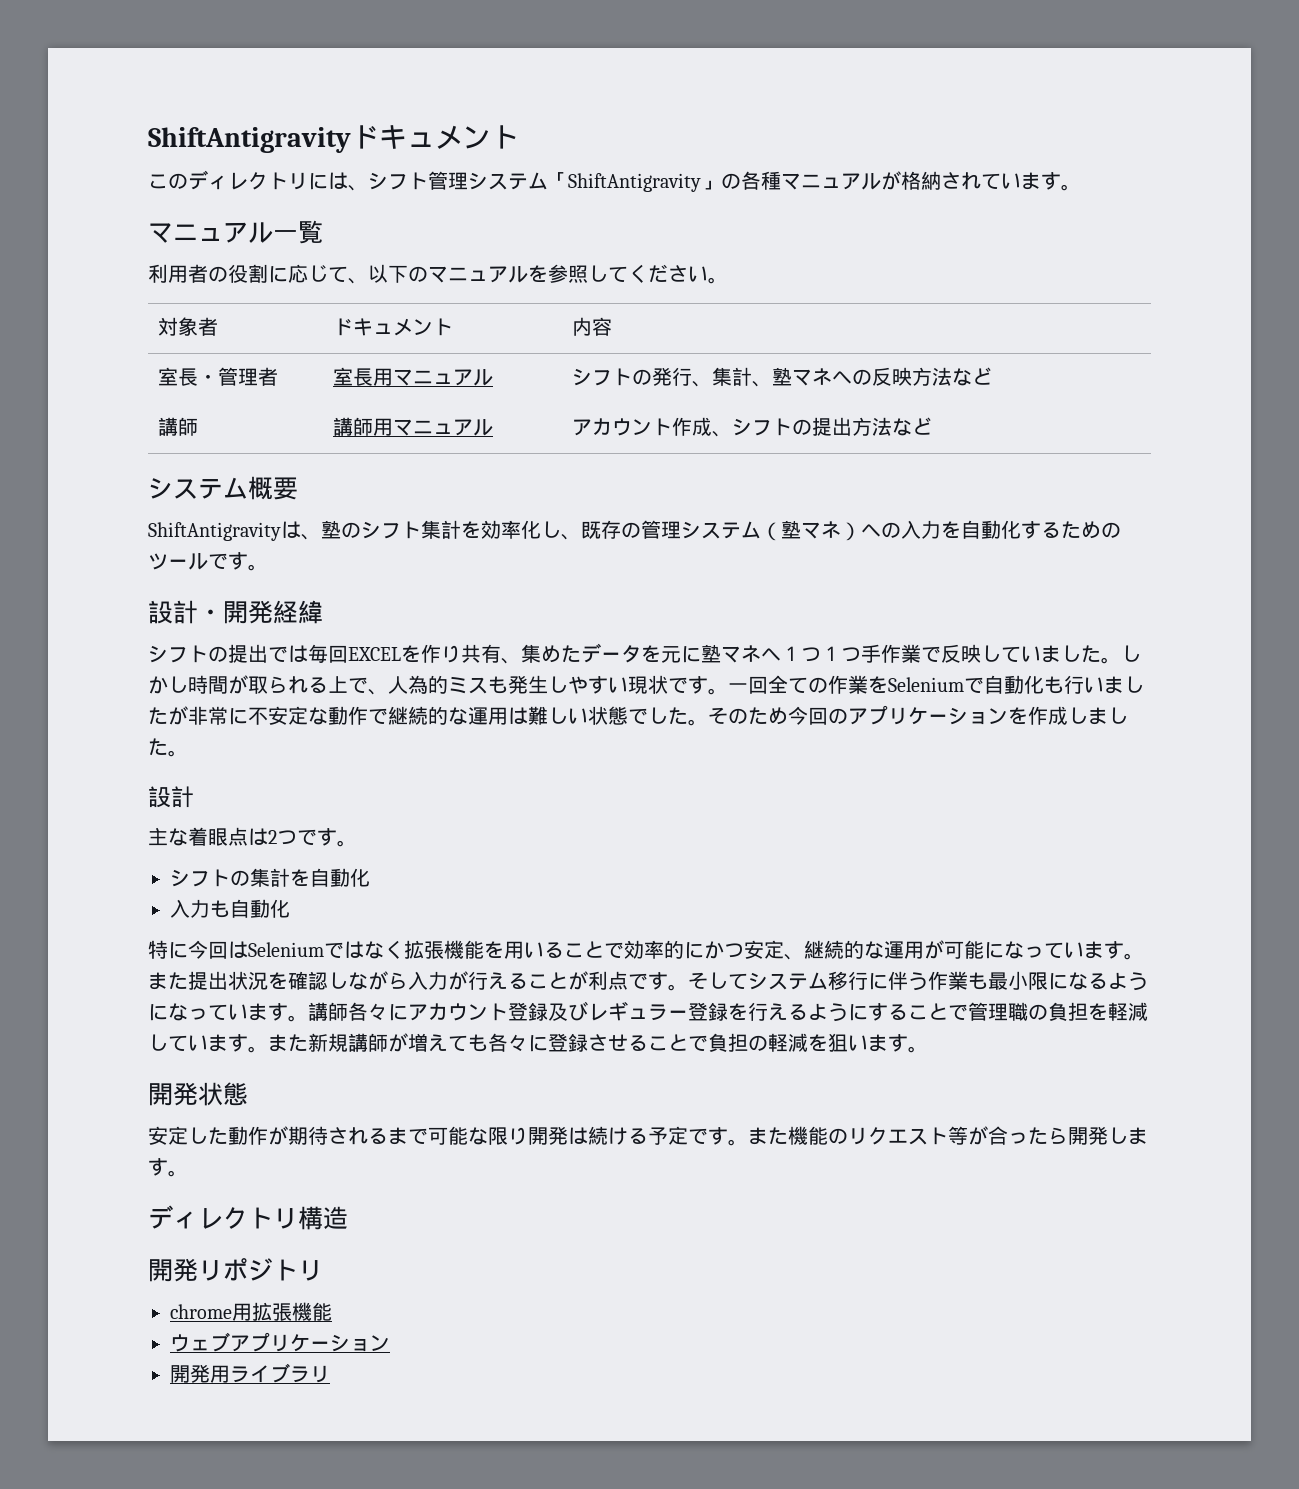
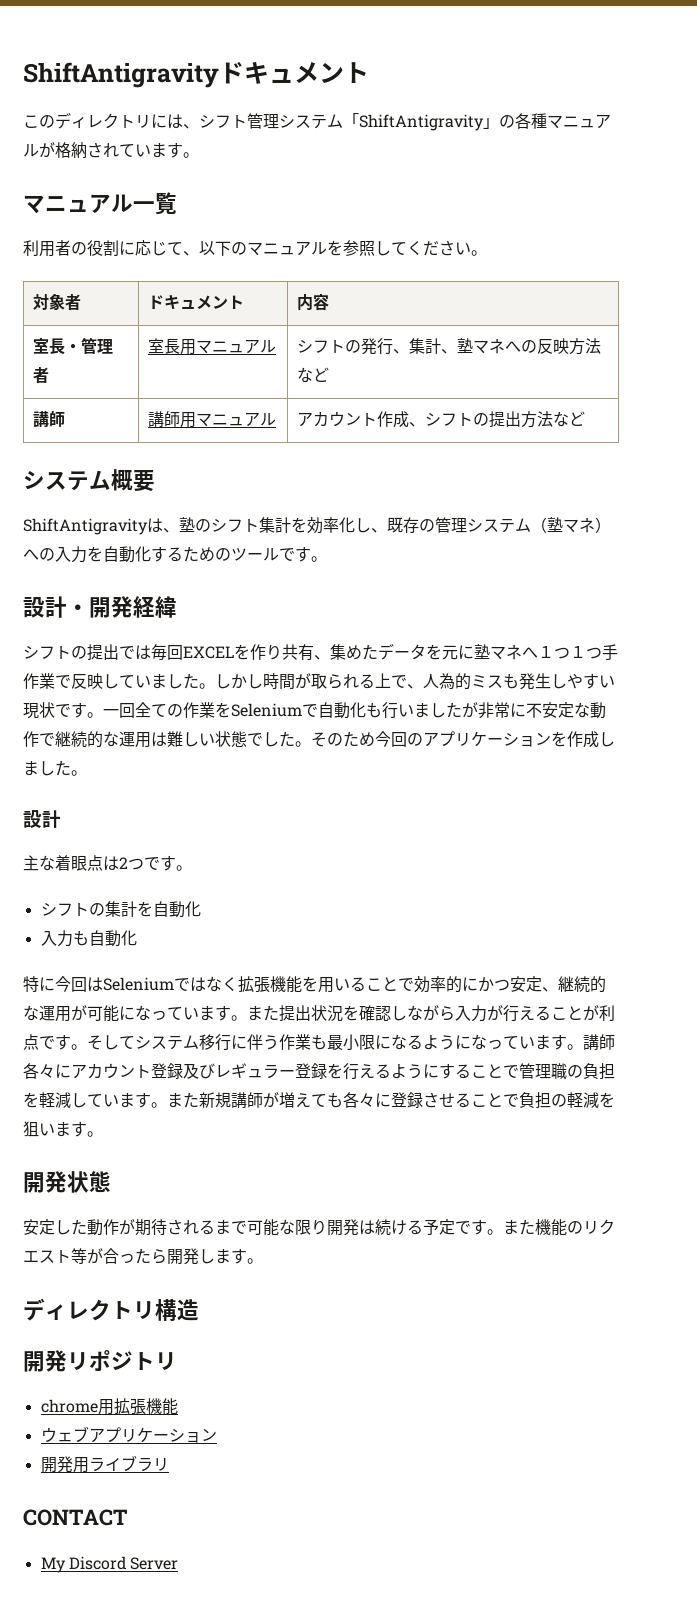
(330, 1374) none -> [23,1509,128,1526] [40,1556,179,1573] // CONTACT // My Discord Server

